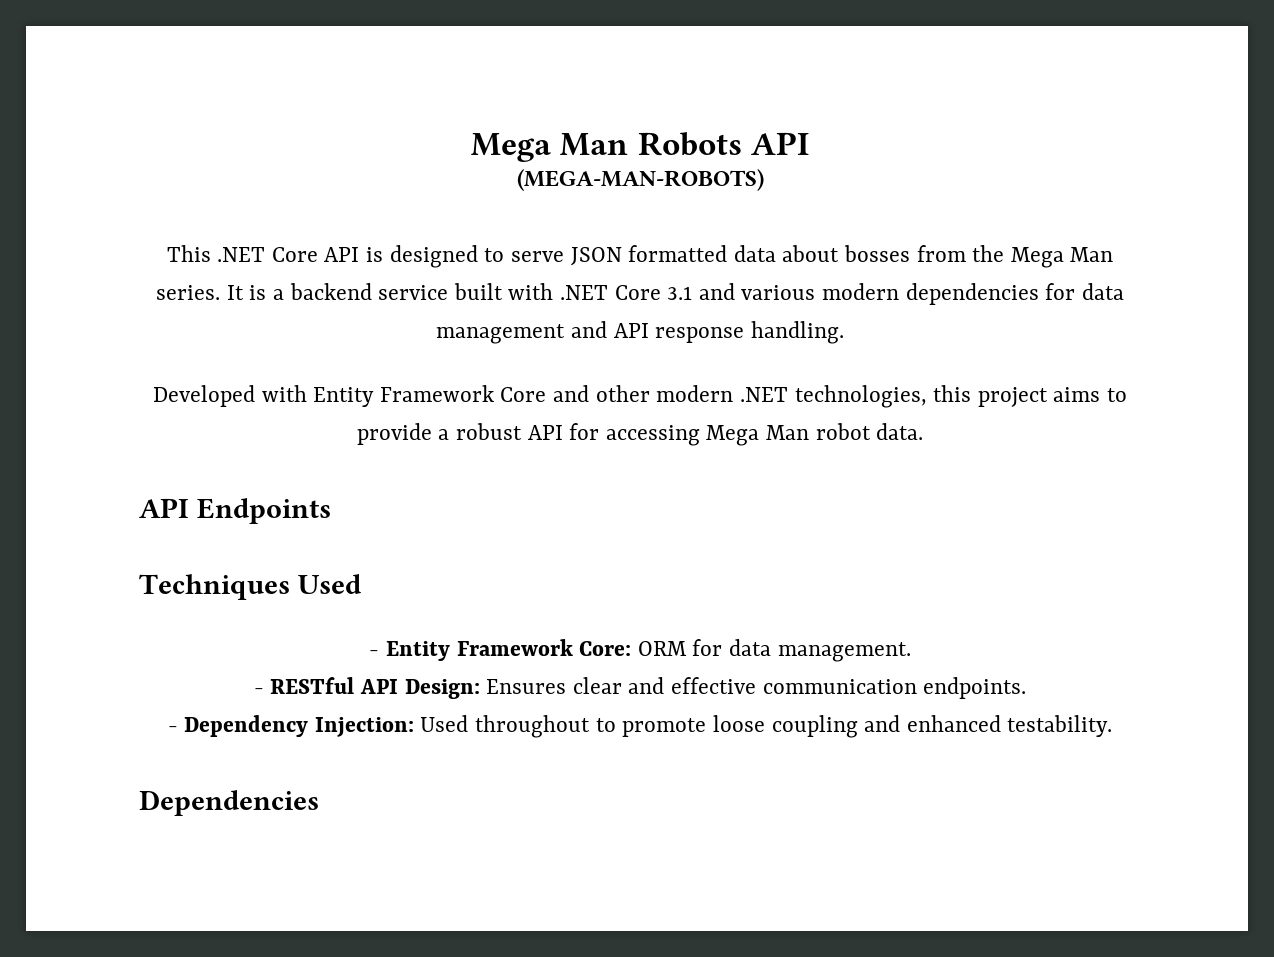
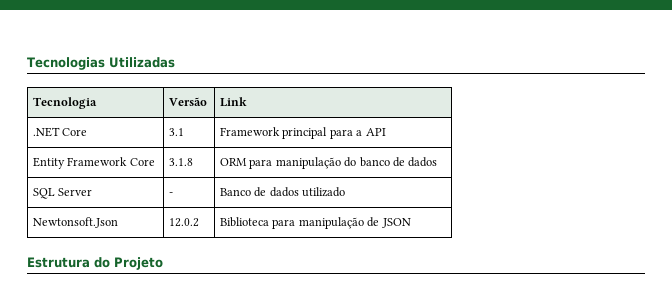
[471,132,809,162] [516,169,764,191] [166,245,1114,268] [156,283,1124,305] [436,321,844,344] [153,385,1127,408] [356,423,924,446] [139,498,331,524] [139,574,361,600] [369,639,911,662] [253,677,1027,699] [167,715,1113,738] [139,790,319,816] Mega Man Robots API // (MEGA-MAN-ROBOTS) // This .NET Core API is designed to serve JSON formatted data about bosses from the Mega Man series. It is a backend service built with .NET Core 3.1 and various modern dependencies for data management and API response handling. // Developed with Entity Framework Core and other modern .NET technologies, this project aims to provide a robust API for accessing Mega Man robot data. // API Endpoints // Techniques Used // - Entity Framework Core: ORM for data management. // - RESTful API Design: Ensures clear and effective communication endpoints. // - Dependency Injection: Used throughout to promote loose coupling and enhanced testability. // Dependencies -> [27,57,175,70] [33,97,98,109] [169,97,208,106] [220,97,248,107] [33,127,88,137] [169,128,185,136] [220,127,386,139] [33,157,155,169] [169,158,194,166] [220,157,438,169] [33,188,93,199] [169,192,174,196] [220,187,346,197] [33,217,119,228] [169,218,200,227] [220,217,411,229] [27,257,163,270] Tecnologias Utilizadas // Tecnologia | Versão | Link // .NET Core | 3.1 | Framework principal para a API // Entity Framework Core | 3.1.8 | ORM para manipulação do banco de dados // SQL Server | - | Banco de dados utilizado // Newtonsoft.Json | 12.0.2 | Biblioteca para manipulação de JSON // Estrutura do Projeto

